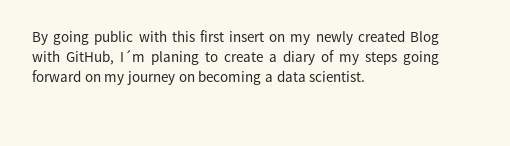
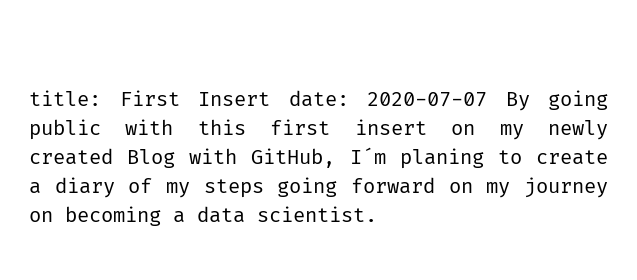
(32, 38) none -> [29,90,487,107] title: First Insert date: 2020-07-07

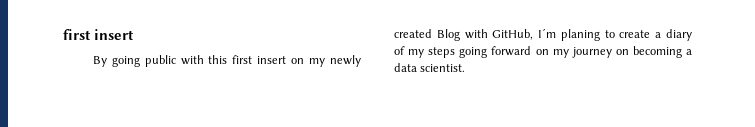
[29,90,487,107] title: First Insert date: 2020-07-07 -> [63,29,135,40] first insert //

